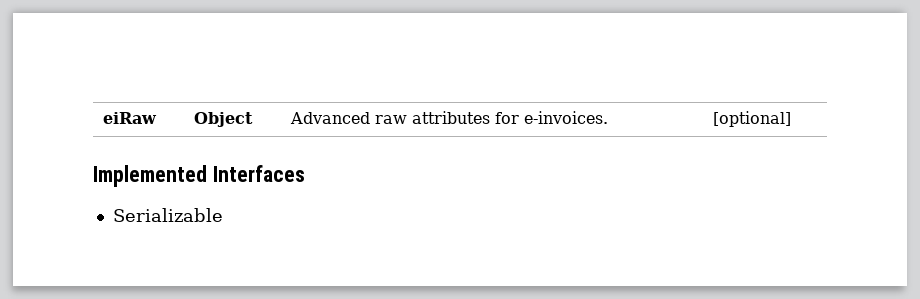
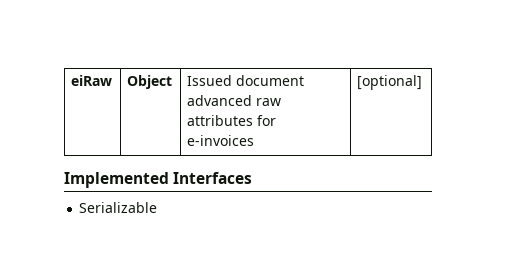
[289,112,370,124] Advanced -> [187,75,305,86] [187,95,253,106] Issued document advanced
[523,111,608,124] e-invoices. -> [187,135,255,146] e-invoices

